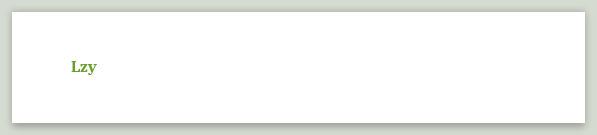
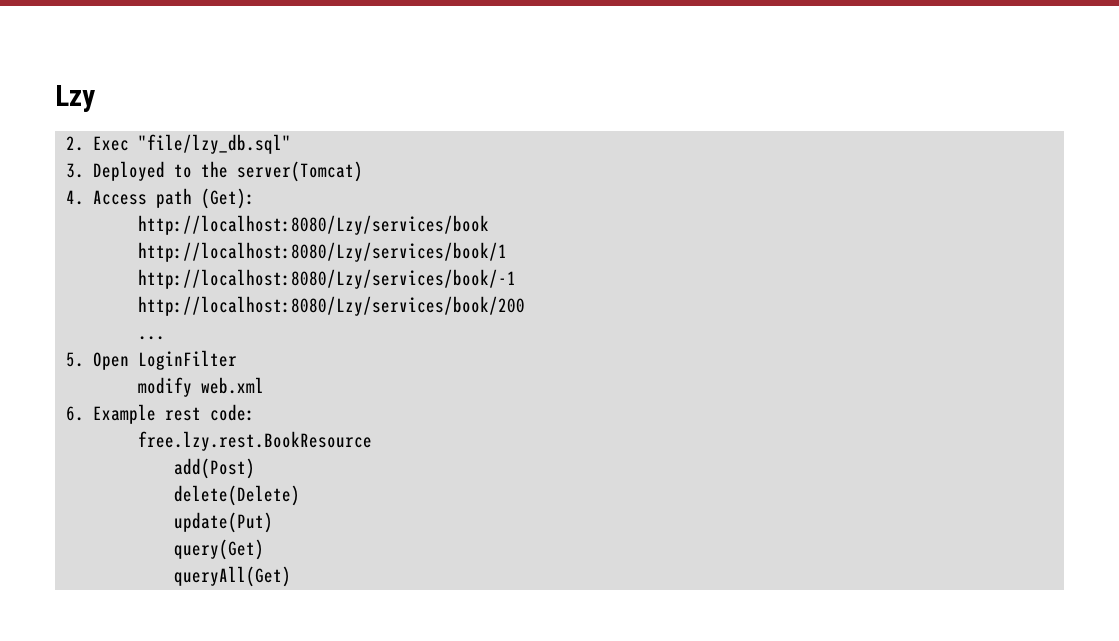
(97, 68) none -> [66,134,292,154] [66,161,364,182] [66,188,256,209] [138,215,490,235] [138,242,508,262] [138,269,517,289] [138,296,526,316] [138,336,166,340] [66,350,238,370] [138,377,265,397] [66,404,256,424] [138,431,373,451] [174,458,256,479] [174,485,301,506] [174,512,274,533] [174,539,265,560] [174,566,292,587] // 2. Exec "file/lzy_db.sql" // 3. Deployed to the server(Tomcat) // 4. Access path (Get): // http://localhost:8080/Lzy/services/book // http://localhost:8080/Lzy/services/book/1 // http://localhost:8080/Lzy/services/book/-1 // http://localhost:8080/Lzy/services/book/200 // ... // 5. Open LoginFilter // modify web.xml // 6. Example rest code: // free.lzy.rest.BookResource // add(Post) // delete(Delete) // update(Put) // query(Get) // queryAll(Get)

